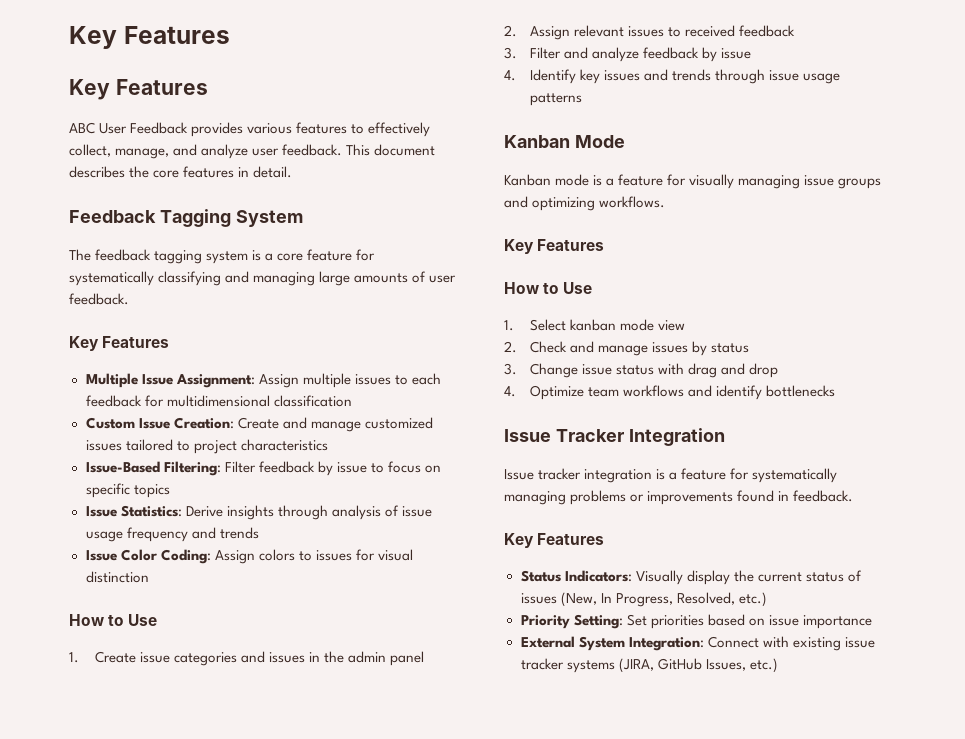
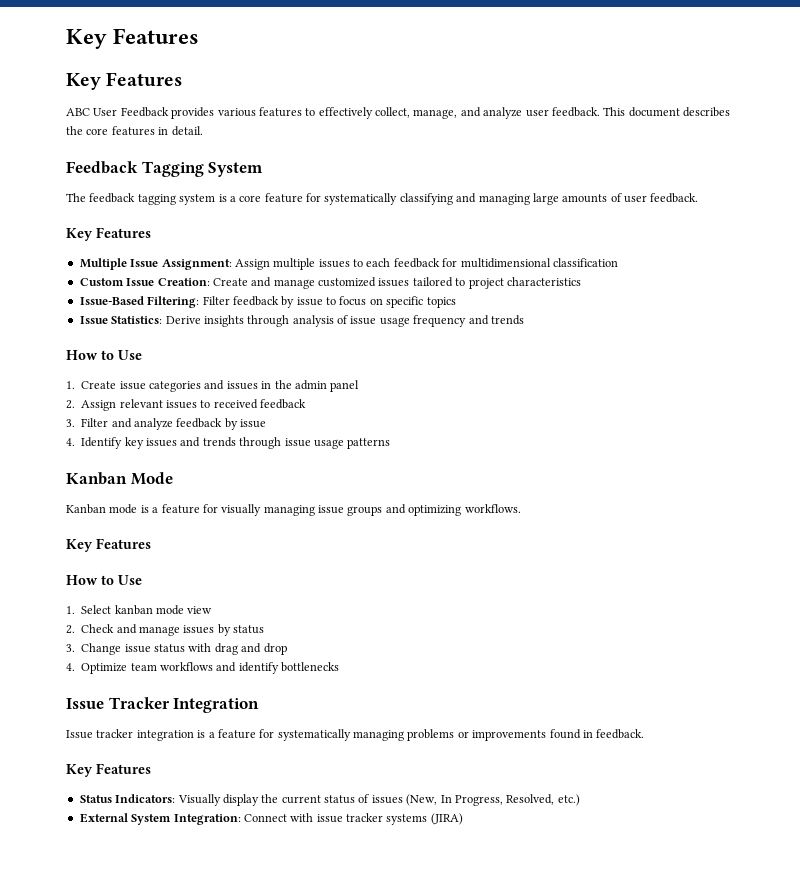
[85,549,413,564] [85,571,149,583] // Issue Color Coding: Assign colors to issues for visual distinction -> (524, 320) none
[520,614,872,629] // Priority Setting: Set priorities based on issue importance -> (580, 800) none
[792,637,841,651] existing -> (314, 817) none
[618,658,778,673] (JIRA, GitHub Issues, etc.) -> [430,813,463,825] (JIRA)

